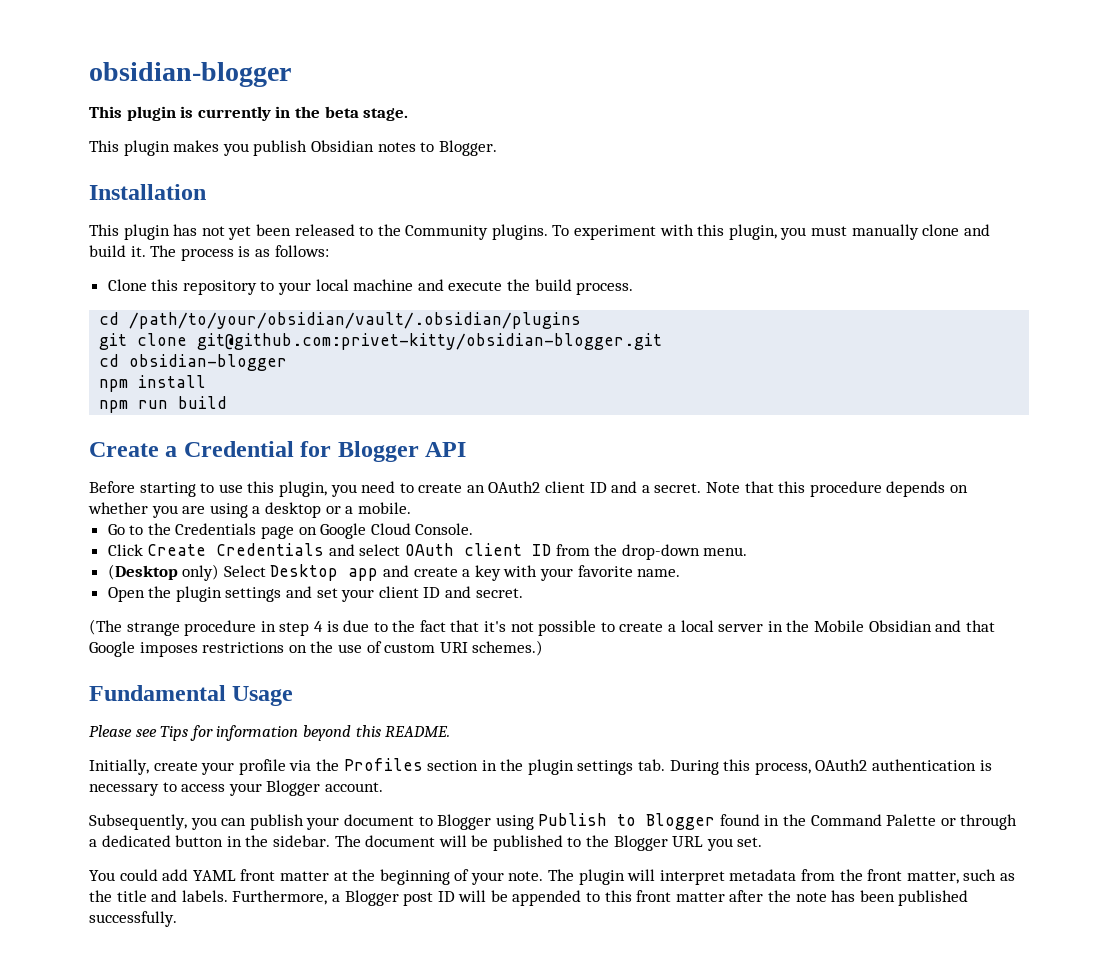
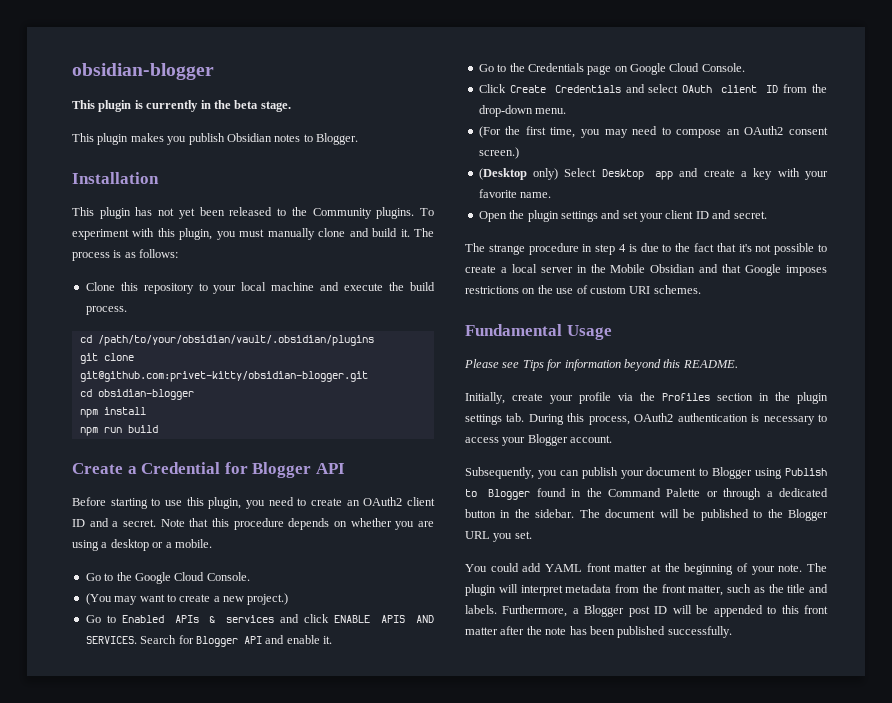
(411, 508) none -> [85,572,250,584] [85,593,289,605] [85,614,434,623] [85,635,332,647] // Go to the Google Cloud Console. // (You may want to create a new project.) // Go to Enabled APIs & services and click ENABLE APIS AND SERVICES. Search for Blogger API and enable it.
(748, 551) none -> [478,126,828,138] [478,147,519,159] // (For the first time, you may need to compose an OAuth2 consent screen.)
[89,619,122,635] (The -> [465,243,485,252] The
[472,640,544,656] schemes.) -> [653,285,701,294] schemes.

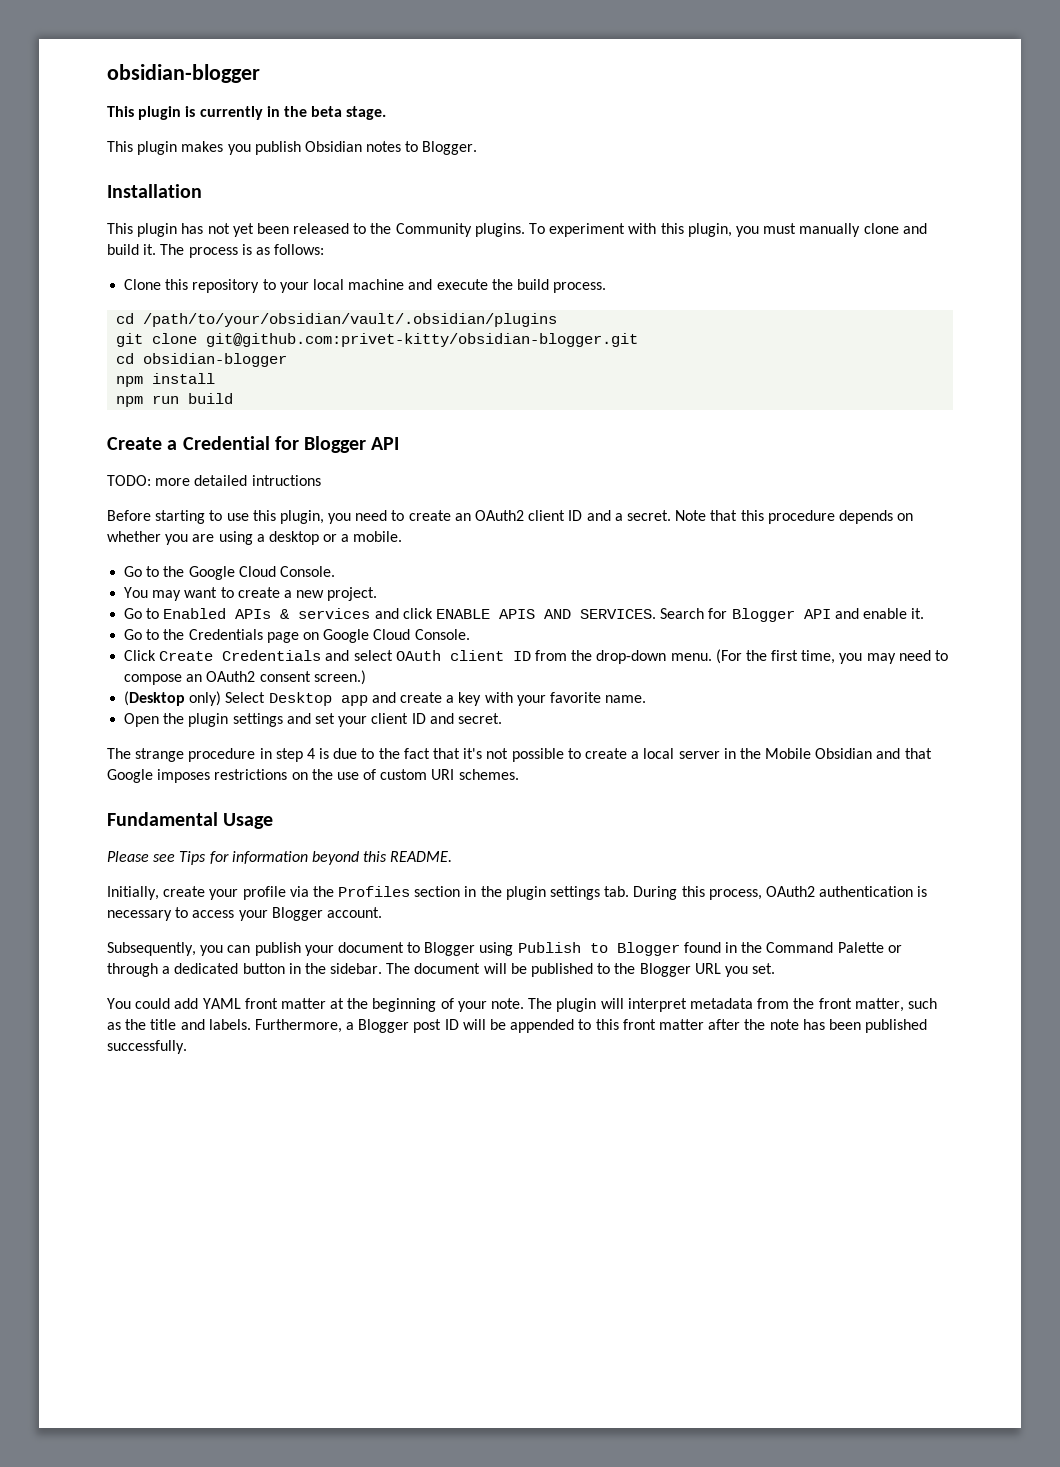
(345, 468) none -> [107,475,321,486] // TODO: more detailed intructions
[85,593,112,605] (You -> [124,587,149,598] You
[247,593,289,605] project.) -> [327,587,378,601] project.
(567, 111) // -> (712, 657) none

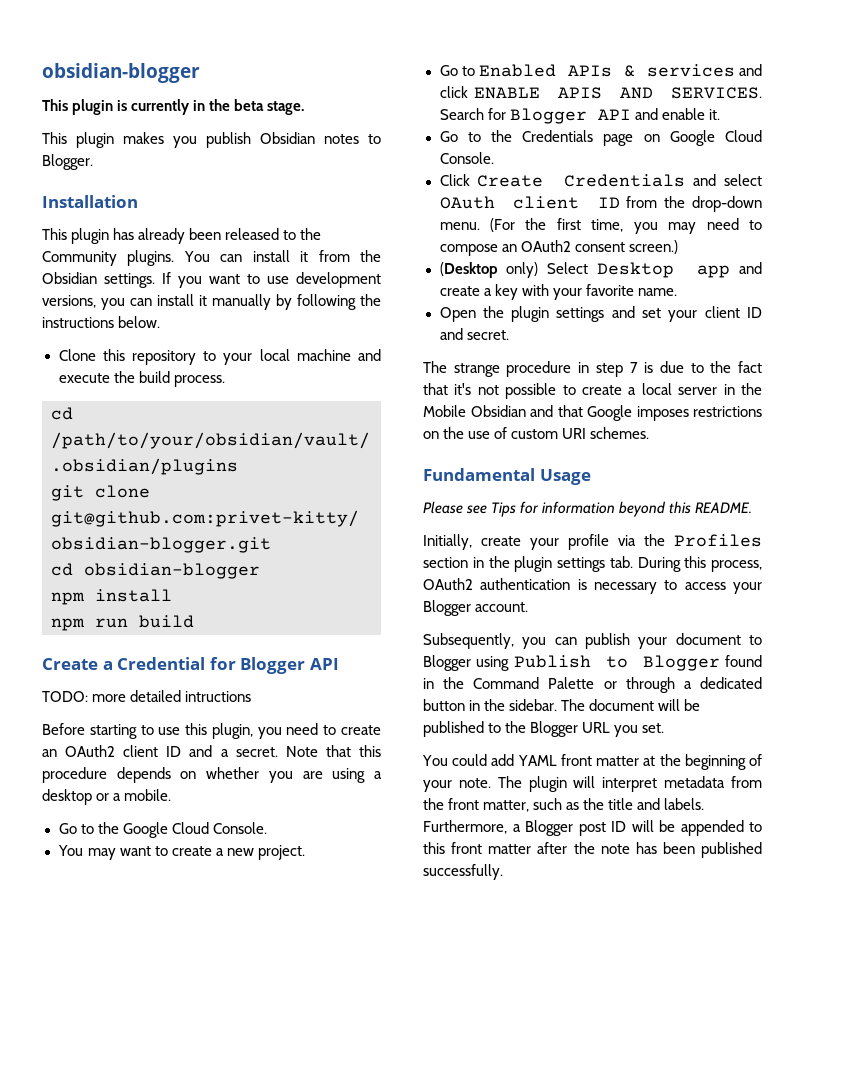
[207,223,254,237] not yet -> [138,228,186,244] already
[529,223,927,237] [107,244,325,258] To experiment with this plugin, you must manually clone and build it. The process is as follows: -> [183,250,381,262] [42,272,381,288] [42,294,381,310] [42,316,161,328] You can install it from the Obsidian settings. If you want to use development versions, you can install it manually by following the instructions below.
[306,748,315,759] 4 -> [629,362,638,373] 7

